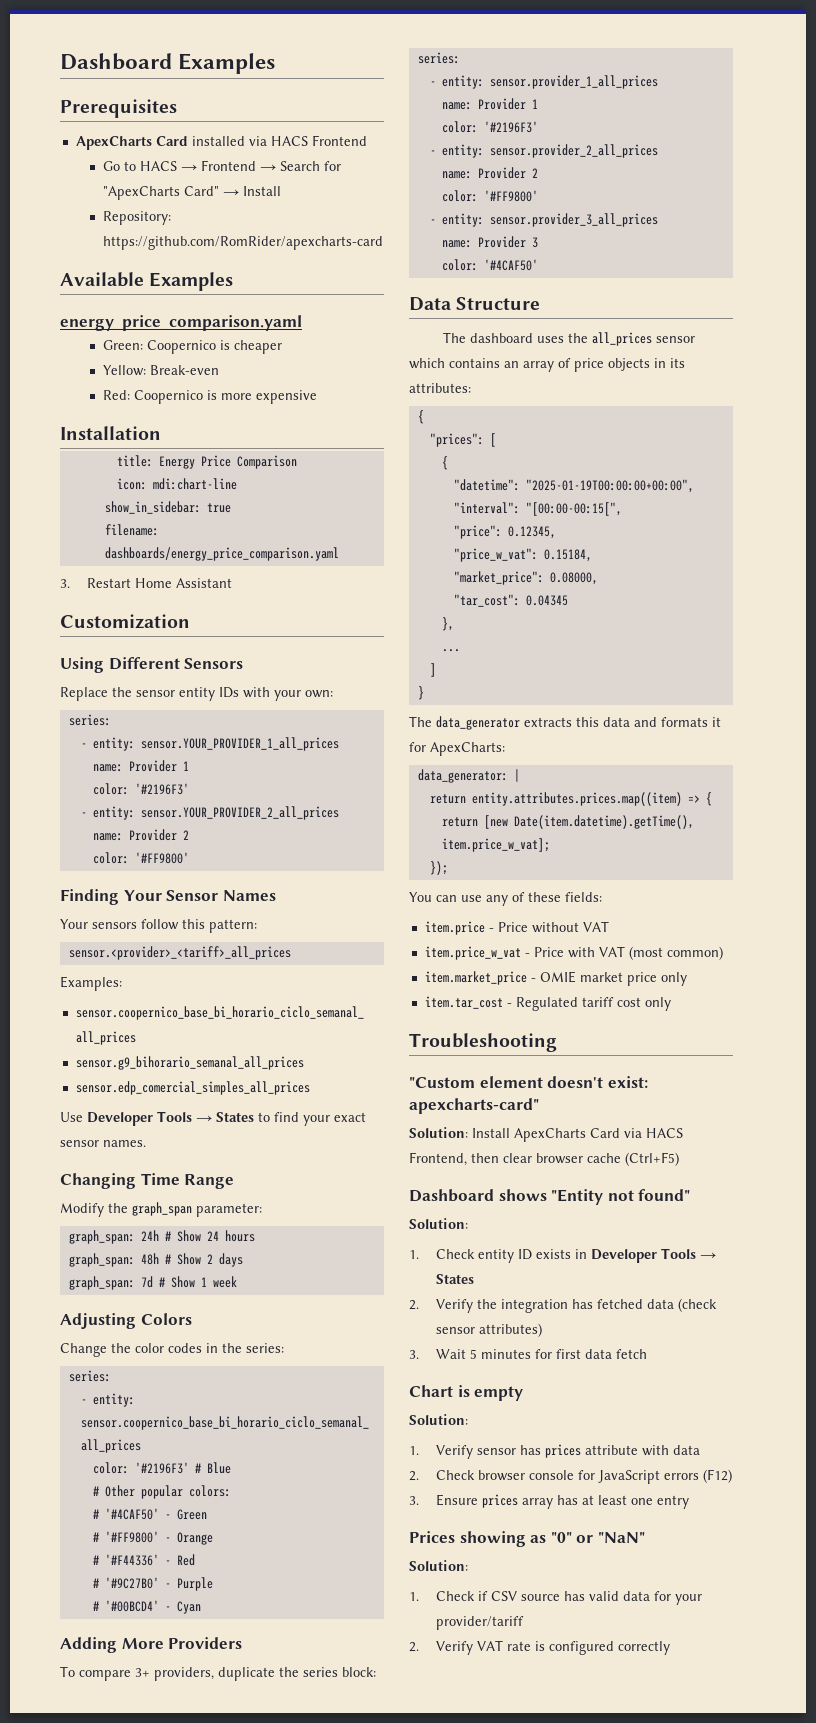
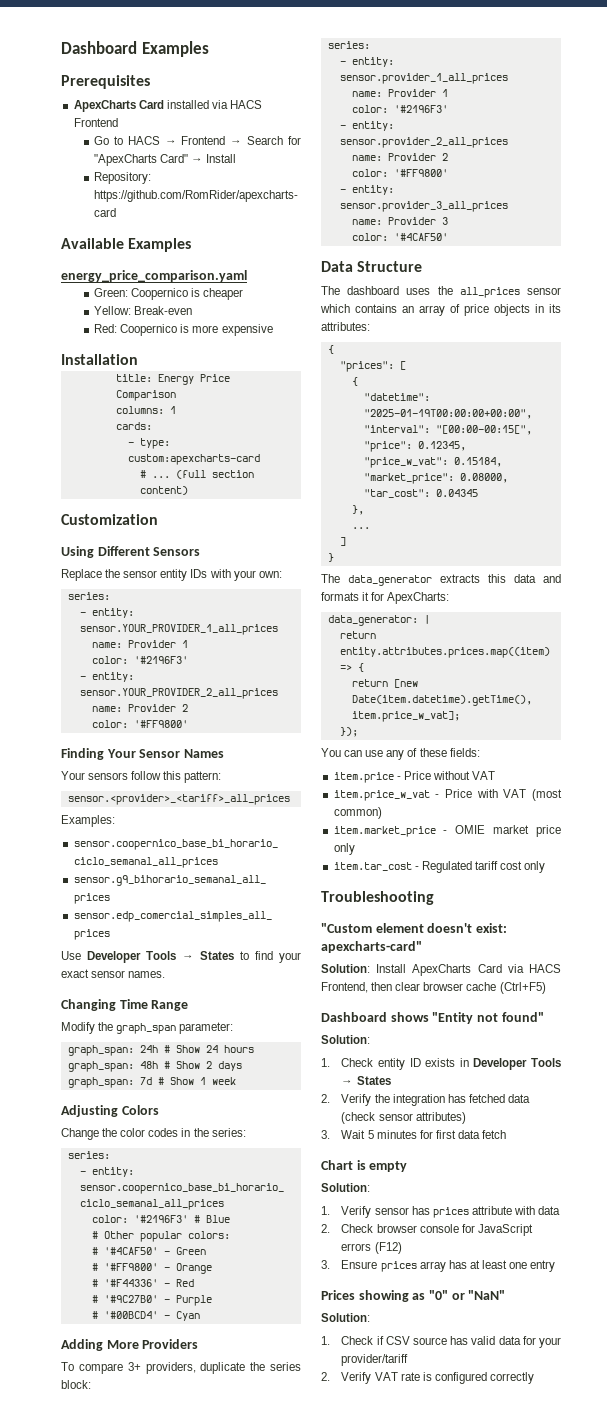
[116,478,237,490] [104,501,231,514] [104,524,159,536] [104,547,339,561] [60,578,232,588] icon: mdi:chart-line // show_in_sidebar: true // filename: dashboards/energy_price_comparison.yaml // 3. Restart Home Assistant -> [115,406,176,414] [115,422,152,430] [127,438,170,449] [127,454,260,465] [139,470,254,479] [139,486,188,495] columns: 1 // cards: // - type: custom:apexcharts-card // # ... (full section content)

